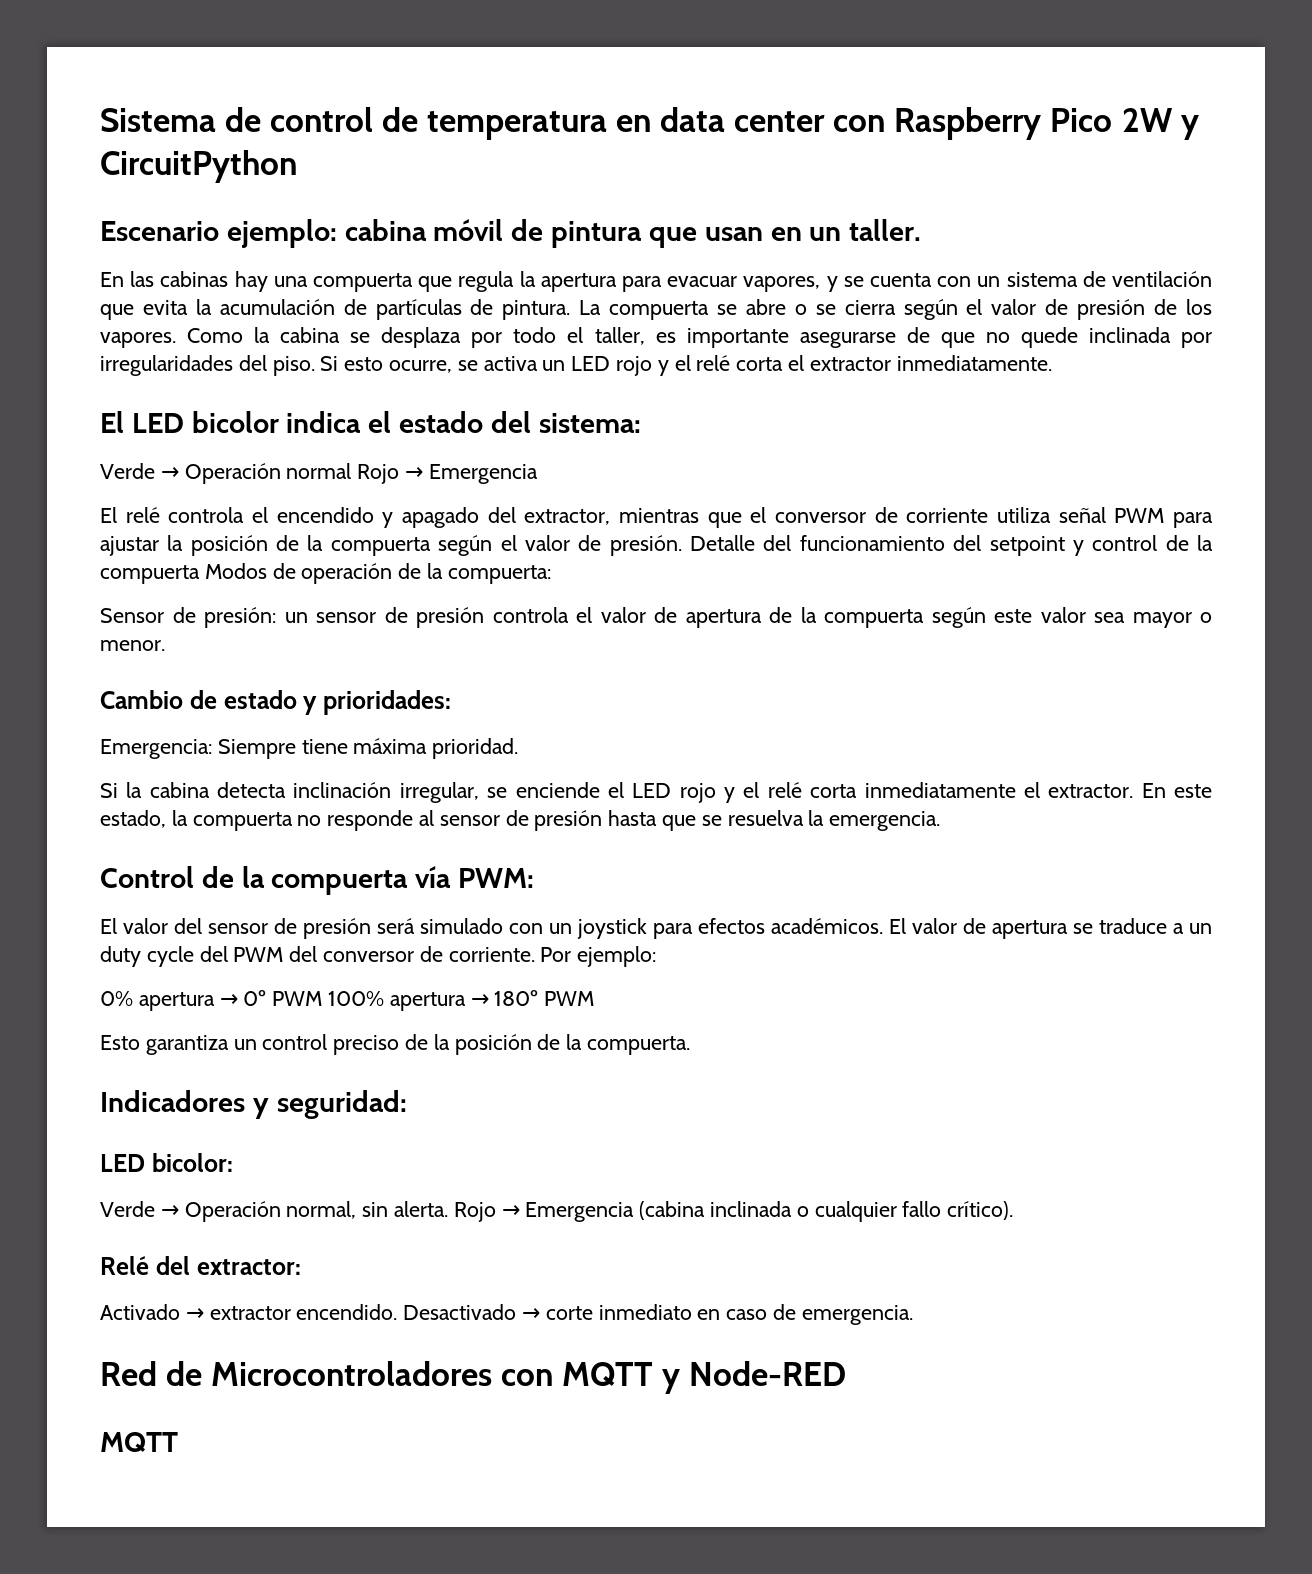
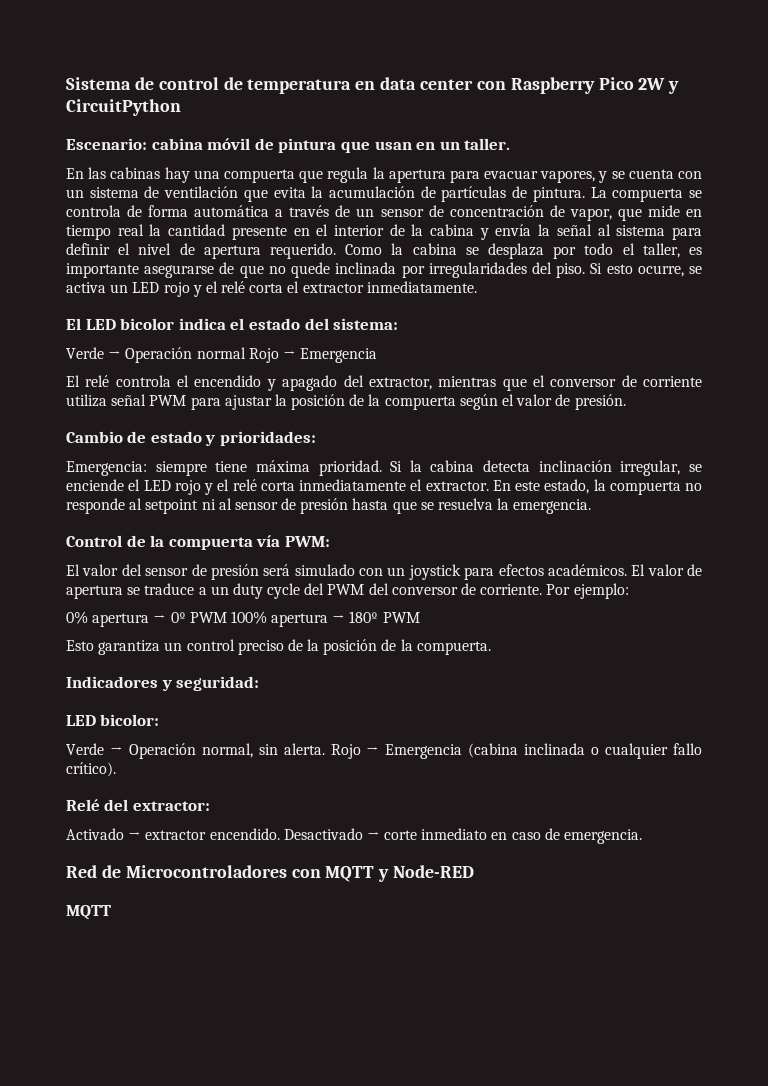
[100,219,337,248] Escenario ejemplo: -> [66,138,147,150] Escenario:
[745,299,1213,320] [100,332,176,348] abre o se cierra según el valor de presión de los vapores. -> [66,205,703,221] [66,224,702,240] [66,243,336,259] controla de forma automática a través de un sensor de concentración de vapor, que mide en tiempo real la cantidad presente en el interior de la cabina y envía la señal al sistema para definir el nivel de apertura requerido.
[690,535,1213,556] [100,563,551,584] [100,607,1212,628] [100,640,165,651] Detalle del funcionamiento del setpoint y control de la compuerta Modos de operación de la compuerta: // Sensor de presión: un sensor de presión controla el valor de apertura de la compuerta según este valor sea mayor o menor. -> (626, 402) none
[217,739,296,759] Siempre -> [155,461,207,476] siempre
(519, 748) // -> (382, 468) none
(435, 818) none -> [145,498,232,514] setpoint ni al

